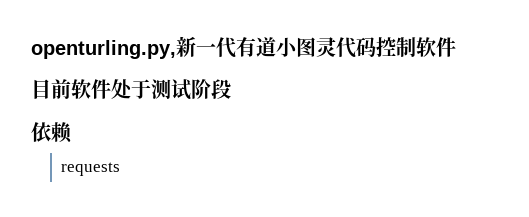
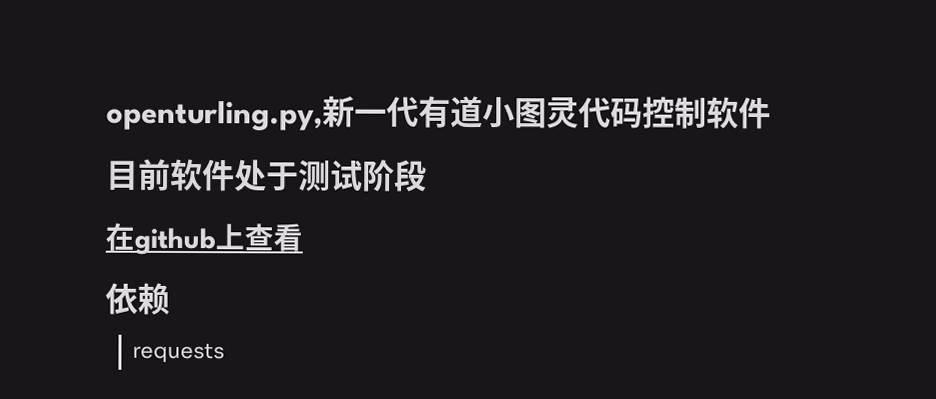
(231, 89) none -> [105,222,303,256] // 在github上查看

